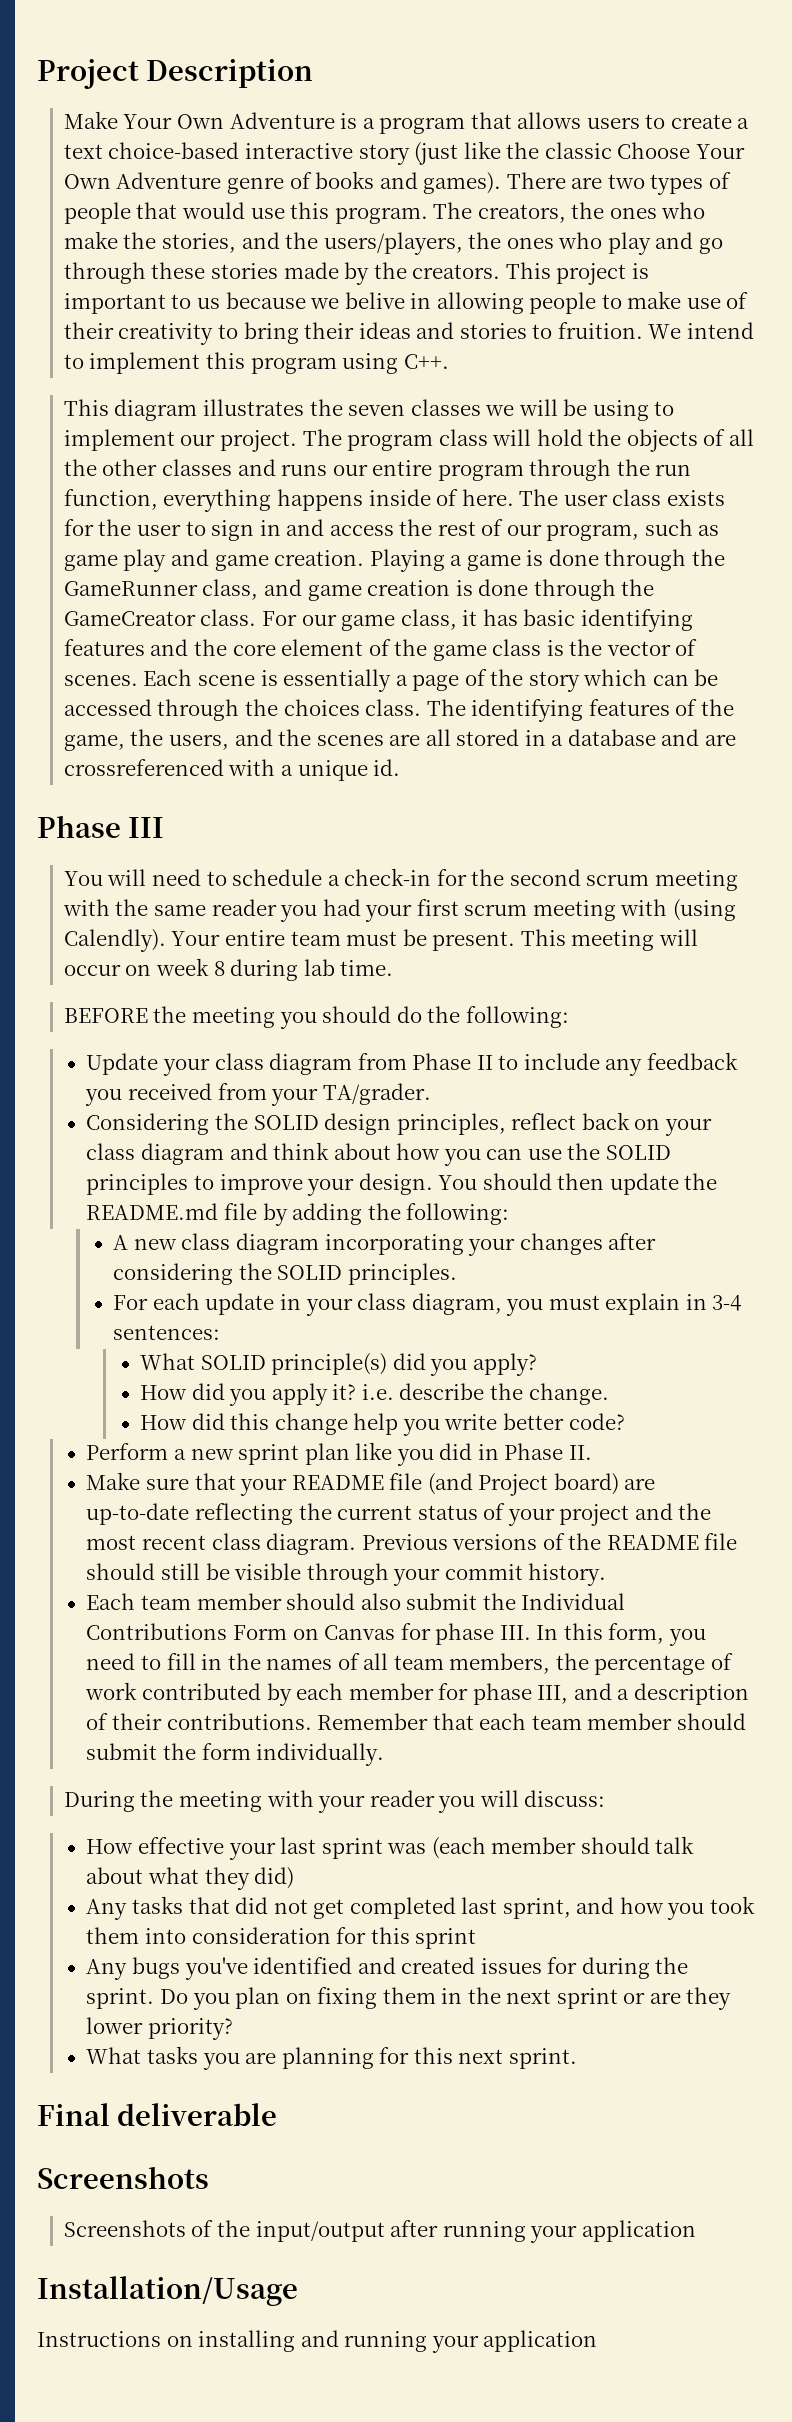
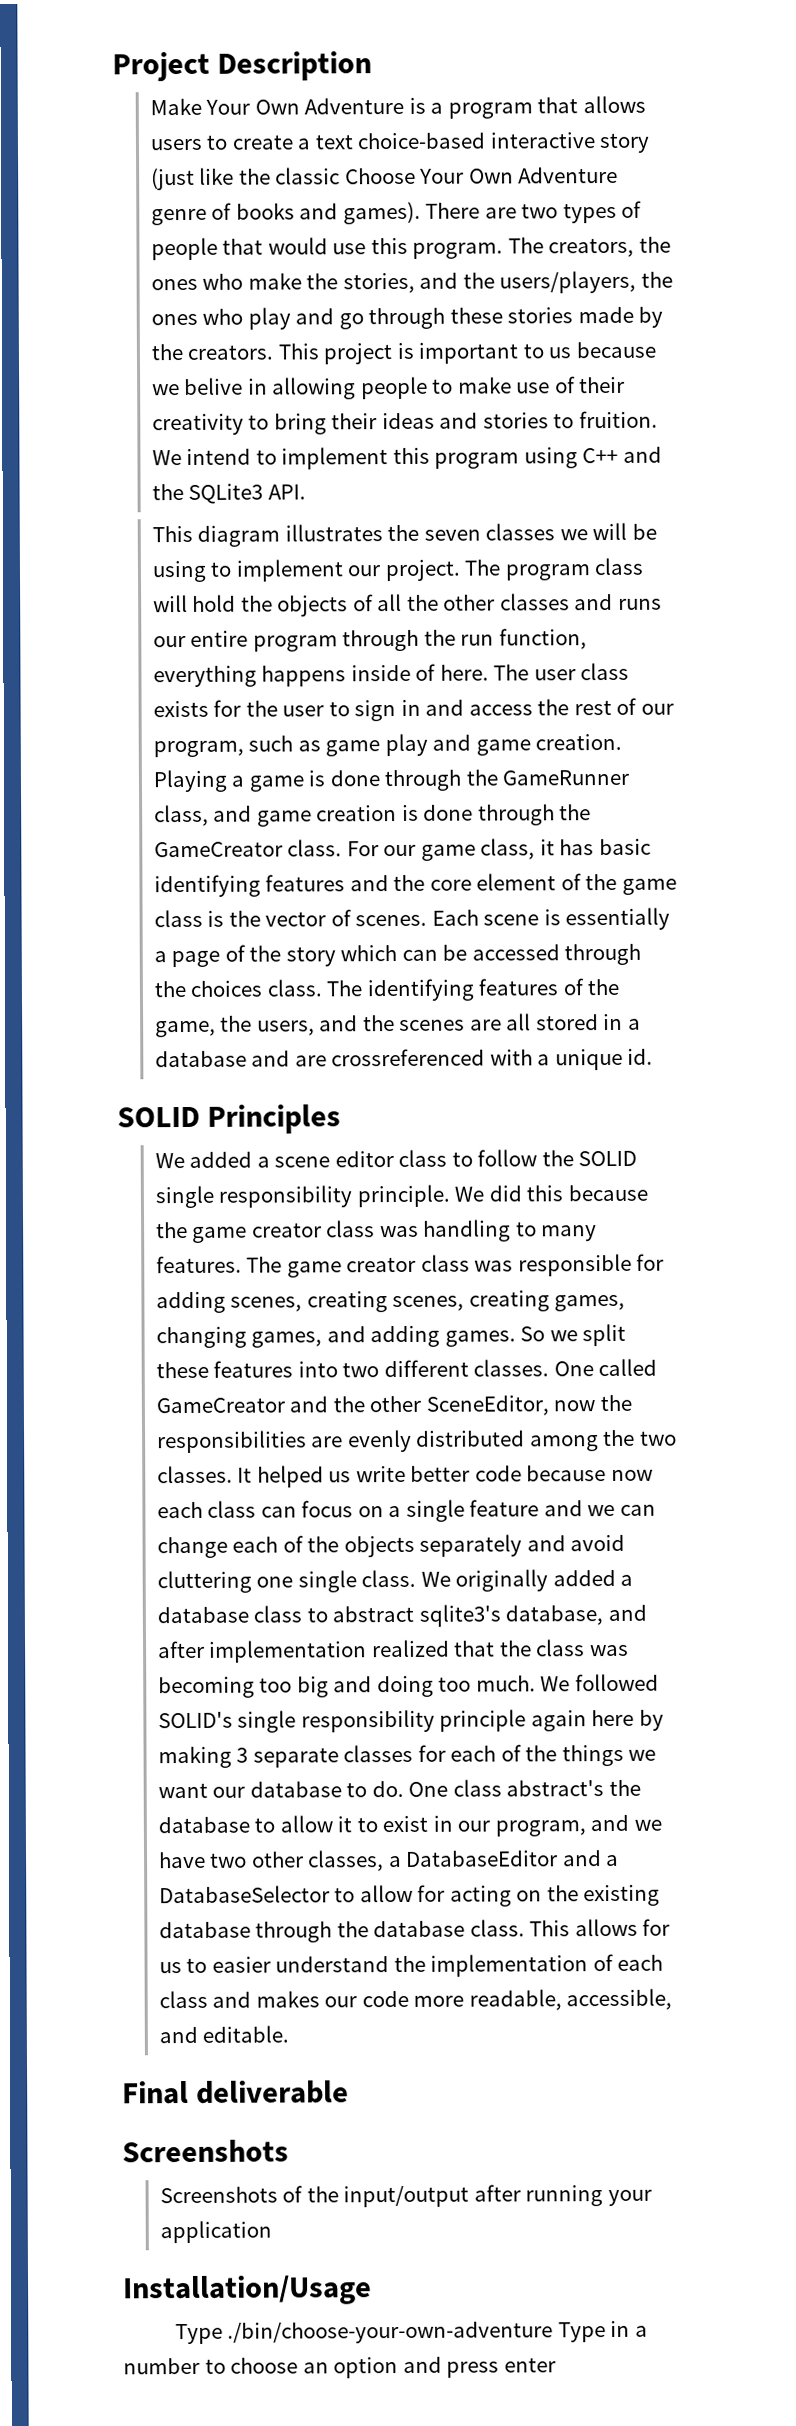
[403,354,449,369] C++. -> [582,446,662,464] [151,483,306,504] C++ and the SQLite3 API.
[37,815,165,838] [63,868,738,891] [62,899,736,922] [63,929,698,952] [63,958,394,981] [63,1006,569,1029] [86,1052,738,1076] [85,1083,431,1106] [86,1112,712,1136] [86,1142,671,1166] [86,1173,718,1196] [86,1203,510,1226] [113,1233,657,1256] [113,1263,457,1285] [113,1293,742,1316] [113,1325,221,1340] [140,1353,537,1376] [140,1383,609,1406] [140,1413,625,1436] [86,1442,592,1466] [86,1472,656,1496] [86,1503,712,1526] [86,1533,738,1555] [86,1563,607,1586] [86,1593,626,1610] [86,1623,706,1646] [86,1653,733,1675] [85,1682,749,1706] [86,1713,746,1730] [86,1743,385,1766] [63,1790,606,1813] [86,1836,695,1860] [86,1867,295,1890] [86,1896,755,1920] [86,1927,477,1949] [86,1957,689,1980] [86,1987,732,2010] [86,2017,233,2040] [86,2046,577,2070] Phase III // You will need to schedule a check-in for the second scrum meeting with the same reader you had your first scrum meeting with (using Calendly). Your entire team must be present. This meeting will occur on week 8 during lab time. // BEFORE the meeting you should do the following: // Update your class diagram from Phase II to include any feedback you received from your TA/grader. // Considering the SOLID design principles, reflect back on your class diagram and think about how you can use the SOLID principles to improve your design. You should then update the README.md file by adding the following: // A new class diagram incorporating your changes after considering the SOLID principles. // For each update in your class diagram, you must explain in 3-4 sentences: // What SOLID principle(s) did you apply? // How did you apply it? i.e. describe the change. // How did this change help you write better code? // Perform a new sprint plan like you did in Phase II. // Make sure that your README file (and Project board) are up-to-date reflecting the current status of your project and the most recent class diagram. Previous versions of the README file should still be visible through your commit history. // Each team member should also submit the Individual Contributions Form on Canvas for phase III. In this form, you need to fill in the names of all team members, the percentage of work contributed by each member for phase III, and a description of their contributions. Remember that each team member should submit the form individually. // During the meeting with your reader you will discuss: // How effective your last sprint was (each member should talk about what they did) // Any tasks that did not get completed last sprint, and how you took them into consideration for this sprint // Any bugs you've identified and created issues for during the sprint. Do you plan on fixing them in the next sprint or are they lower priority? // What tasks you are planning for this next sprint. -> [117,1104,342,1134] [154,1149,638,1169] [154,1184,648,1209] [155,1219,598,1243] [155,1253,665,1278] [155,1290,626,1314] [155,1323,627,1349] [155,1358,658,1379] [155,1394,632,1416] [156,1429,677,1454] [156,1465,653,1488] [156,1499,656,1522] [156,1534,626,1559] [156,1569,634,1594] [156,1604,647,1627] [157,1639,629,1663] [157,1673,659,1699] [157,1709,664,1733] [157,1744,657,1769] [157,1779,641,1799] [157,1814,662,1837] [158,1850,620,1872] [158,1884,661,1907] [158,1918,671,1943] [158,1953,664,1977] [158,1988,673,2011] [158,2025,290,2044] SOLID Principles // We added a scene editor class to follow the SOLID single responsibility principle. We did this because the game creator class was handling to many features. The game creator class was responsible for adding scenes, creating scenes, creating games, changing games, and adding games. So we split these features into two different classes. One called GameCreator and the other SceneEditor, now the responsibilities are evenly distributed among the two classes. It helped us write better code because now each class can focus on a single feature and we can change each of the objects separately and avoid cluttering one single class. We originally added a database class to abstract sqlite3's database, and after implementation realized that the class was becoming too big and doing too much. We followed SOLID's single responsibility principle again here by making 3 separate classes for each of the things we want our database to do. One class abstract's the database to allow it to exist in our program, and we have two other classes, a DatabaseEditor and a DatabaseSelector to allow for acting on the existing database through the database class. This allows for us to easier understand the implementation of each class and makes our code more readable, accessible, and editable.
[37,2330,598,2353] Instructions on installing and running your application -> [174,2320,648,2345] [123,2356,556,2379] Type ./bin/choose-your-own-adventure Type in a number to choose an option and press enter

